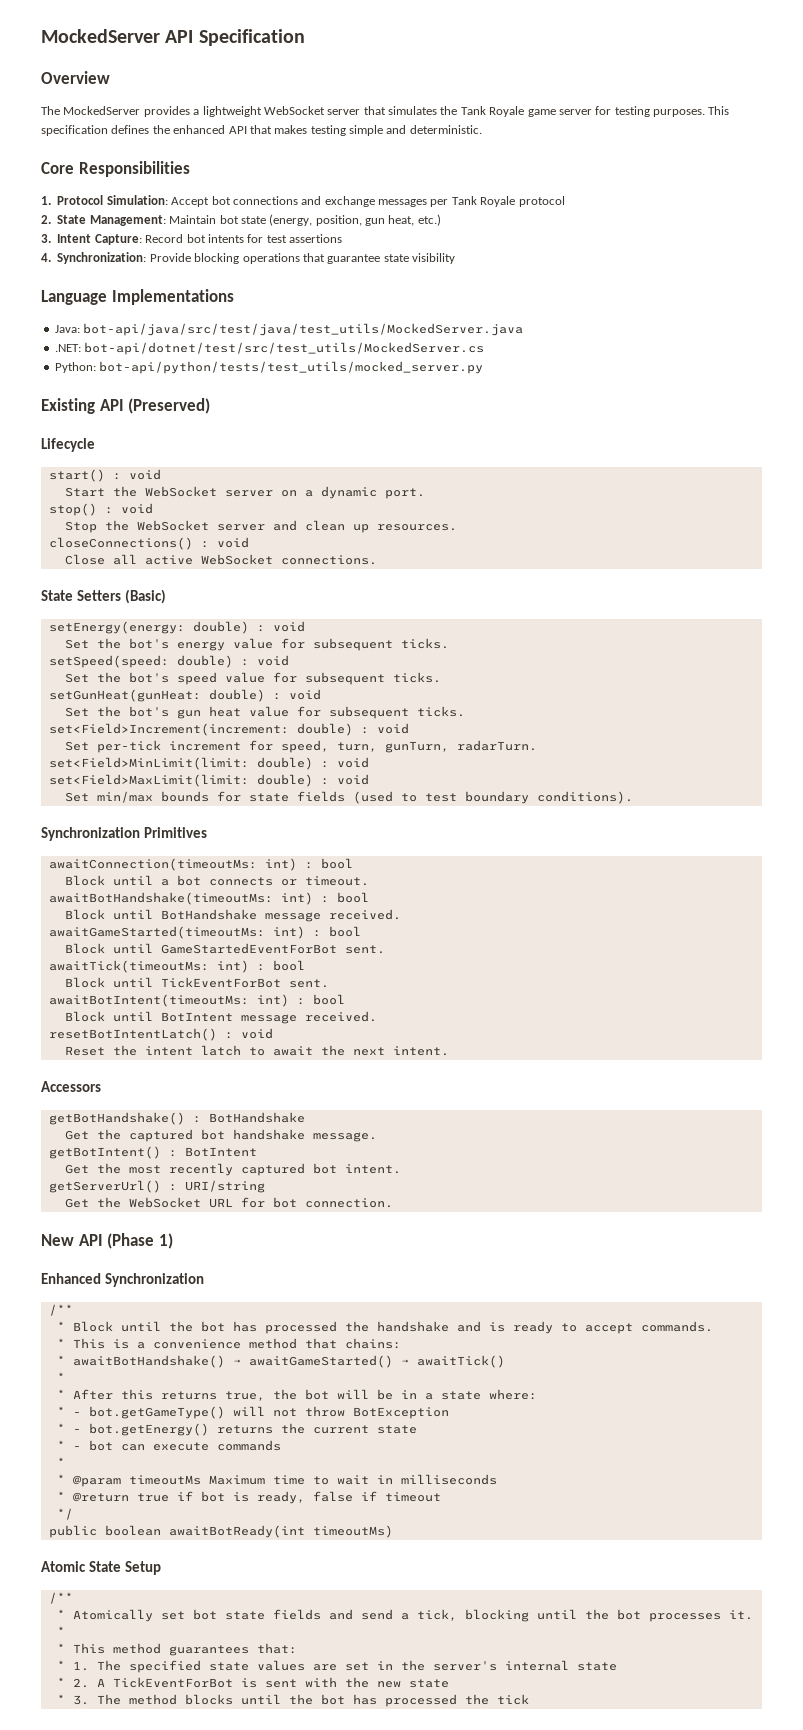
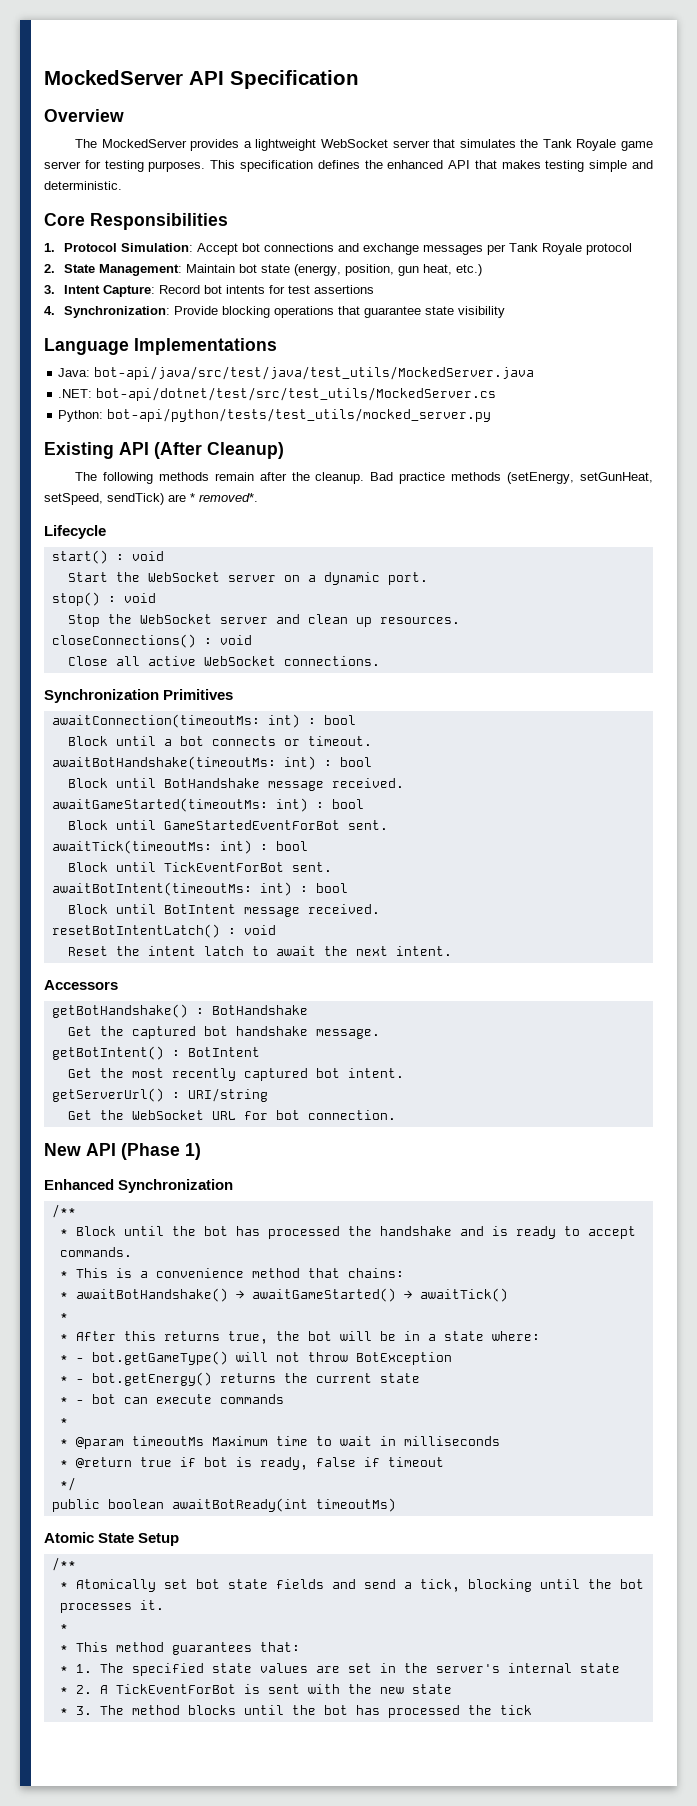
[128,398,211,414] (Preserved) -> [154,442,284,459] [75,472,653,484] [44,493,258,505] (After Cleanup) // The following methods remain after the cleanup. Bad practice methods (setEnergy, setGunHeat, setSpeed, sendTick) are * removed*.
[41,589,166,604] [48,621,305,634] [64,638,449,651] [48,655,289,668] [64,672,441,685] [48,689,321,702] [64,706,465,719] [48,723,409,736] [64,740,537,753] [48,757,369,770] [48,774,369,787] [64,791,633,804] // State Setters (Basic) // setEnergy(energy: double) : void // Set the bot's energy value for subsequent ticks. // setSpeed(speed: double) : void // Set the bot's speed value for subsequent ticks. // setGunHeat(gunHeat: double) : void // Set the bot's gun heat value for subsequent ticks. // set<Field>Increment(increment: double) : void // Set per-tick increment for speed, turn, gunTurn, radarTurn. // set<Field>MinLimit(limit: double) : void // set<Field>MaxLimit(limit: double) : void // Set min/max bounds for state fields (used to test boundary conditions). -> (380, 661) none

